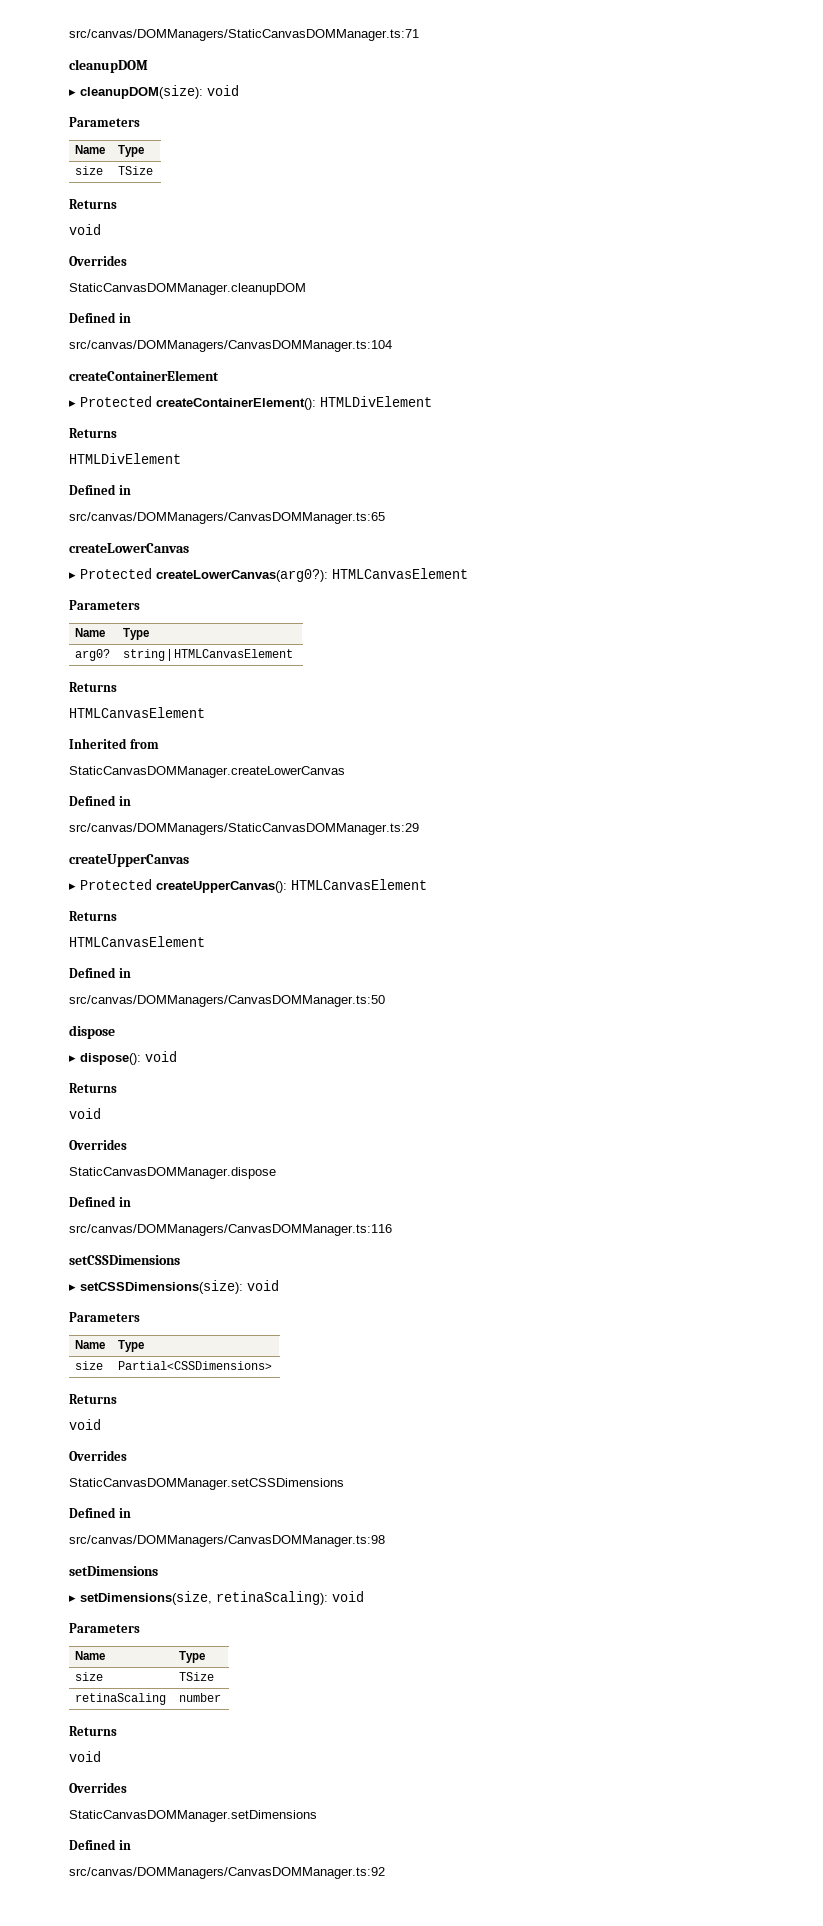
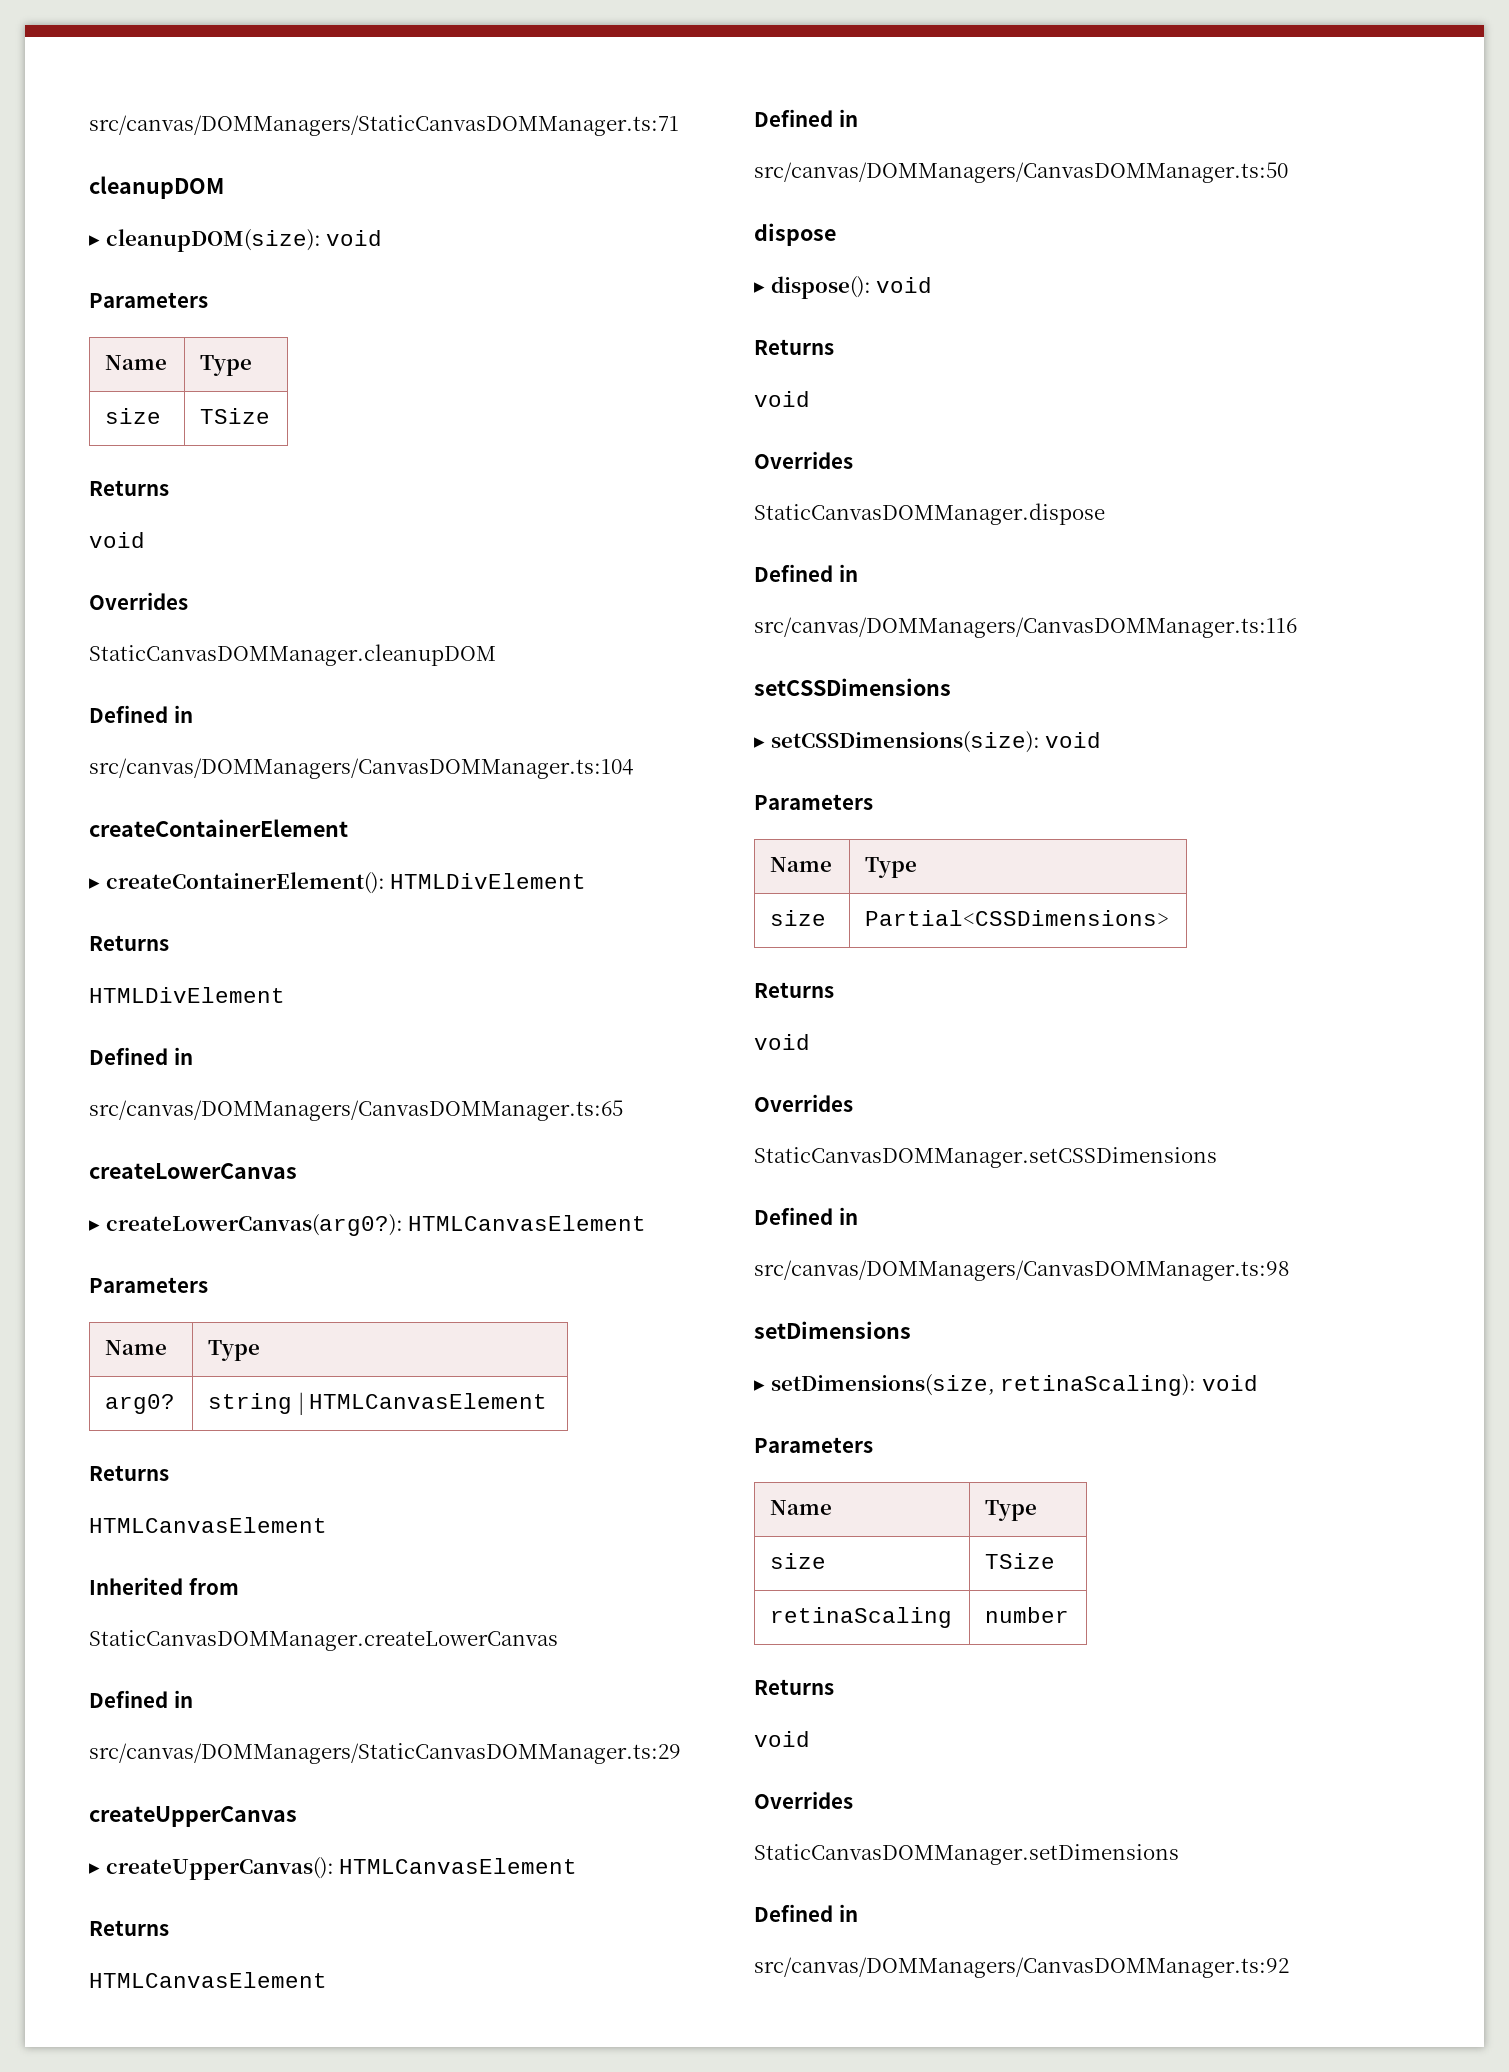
[80,396,152,407] Protected -> (100, 883) none
[80,568,152,579] Protected -> (100, 1225) none
[80,879,152,890] Protected -> (100, 1868) none

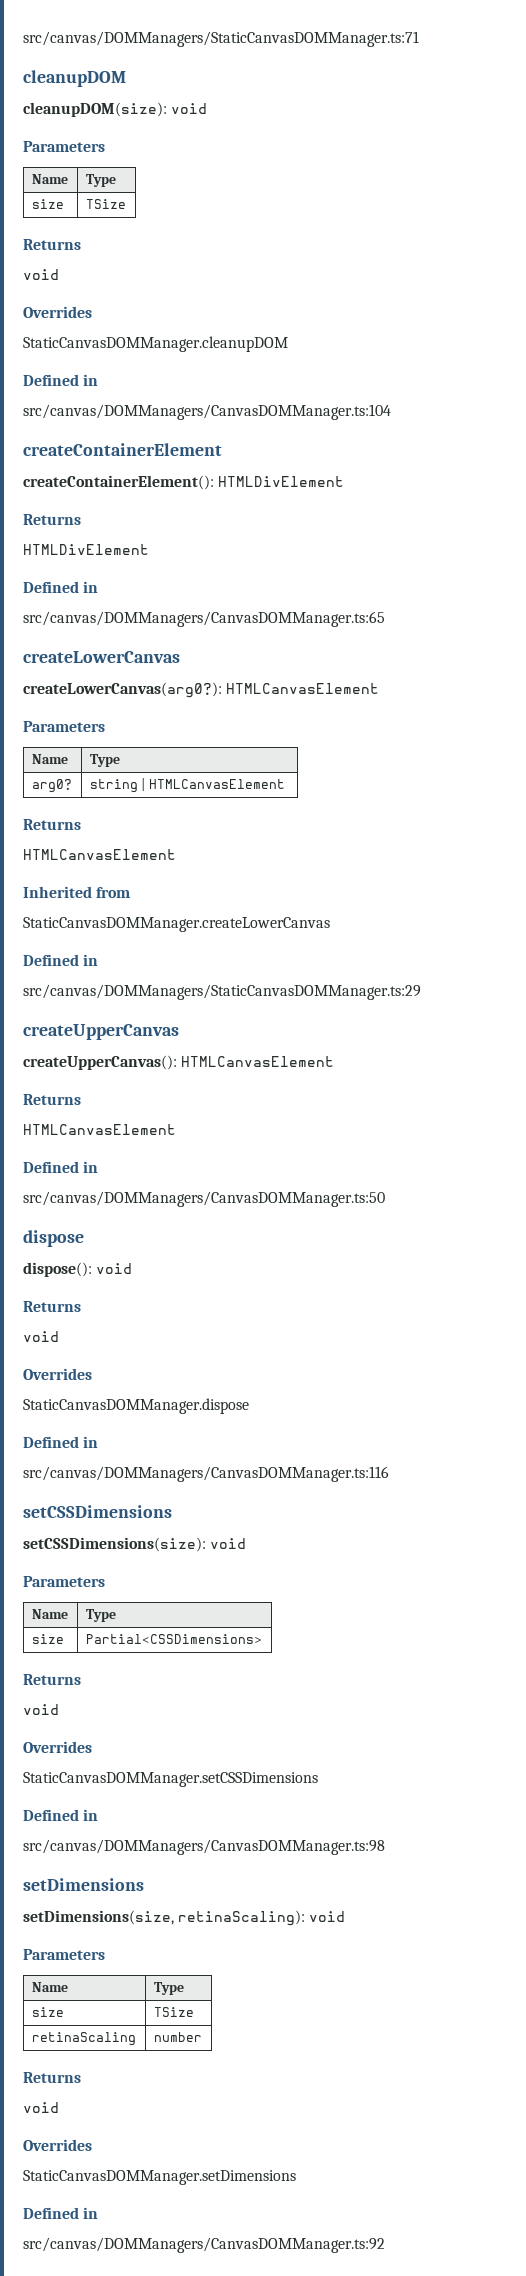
[89,235,100,246] ▸ -> (126, 78) none
[89,878,100,889] ▸ -> (222, 449) none
[89,1220,100,1231] ▸ -> (180, 657) none
[89,1863,100,1874] ▸ -> (179, 1032) none
[754,282,765,293] ▸ -> (84, 1238) none
[754,737,765,748] ▸ -> (172, 1511) none
[754,1380,765,1391] ▸ -> (144, 1884) none

